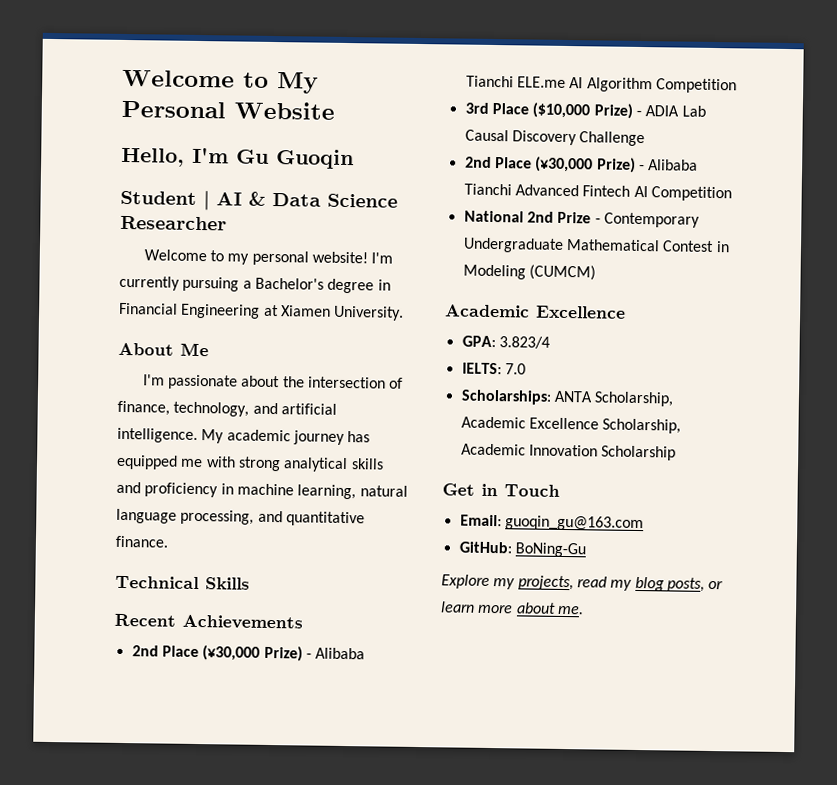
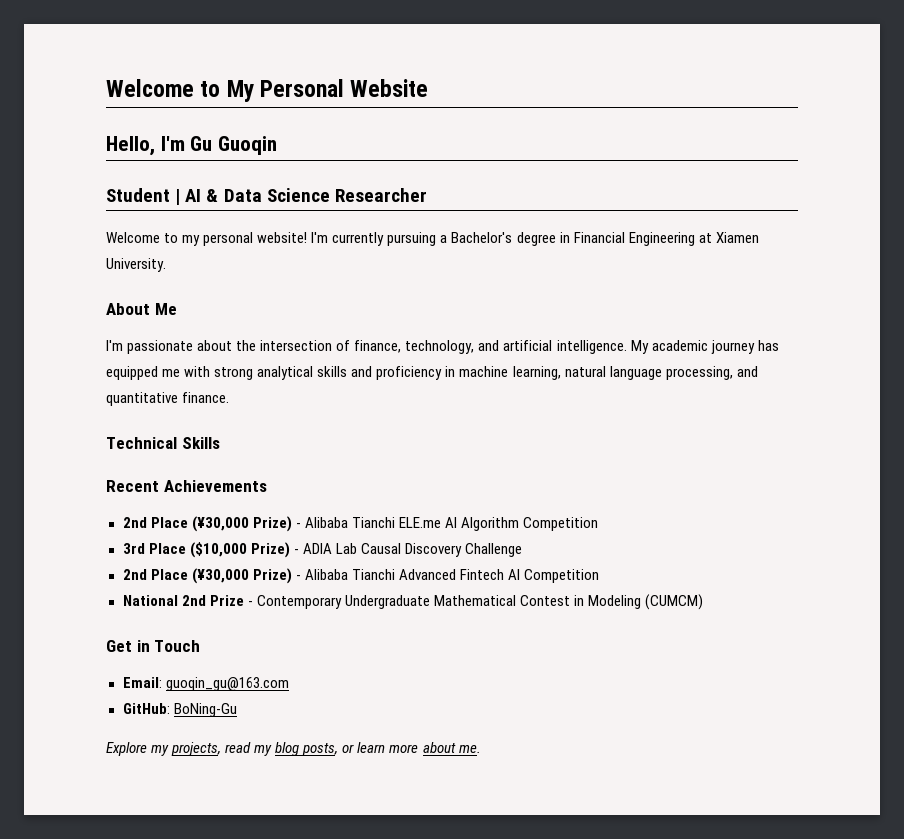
[445,304,626,319] [461,335,550,349] [461,362,526,375] [460,389,675,407] [460,416,682,434] [460,443,677,461] // Academic Excellence // GPA: 3.823/4 // IELTS: 7.0 // Scholarships: ANTA Scholarship, Academic Excellence Scholarship, Academic Innovation Scholarship -> (703, 602) none

